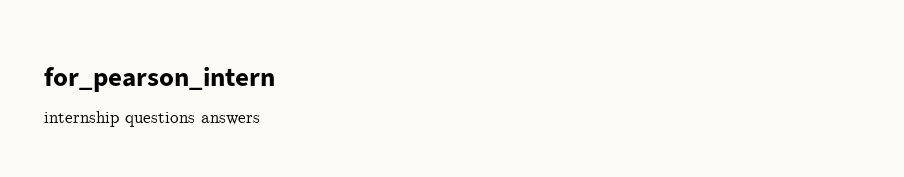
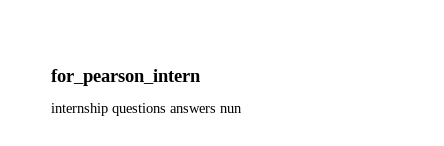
(260, 120) none -> [220,106,242,113] nun

